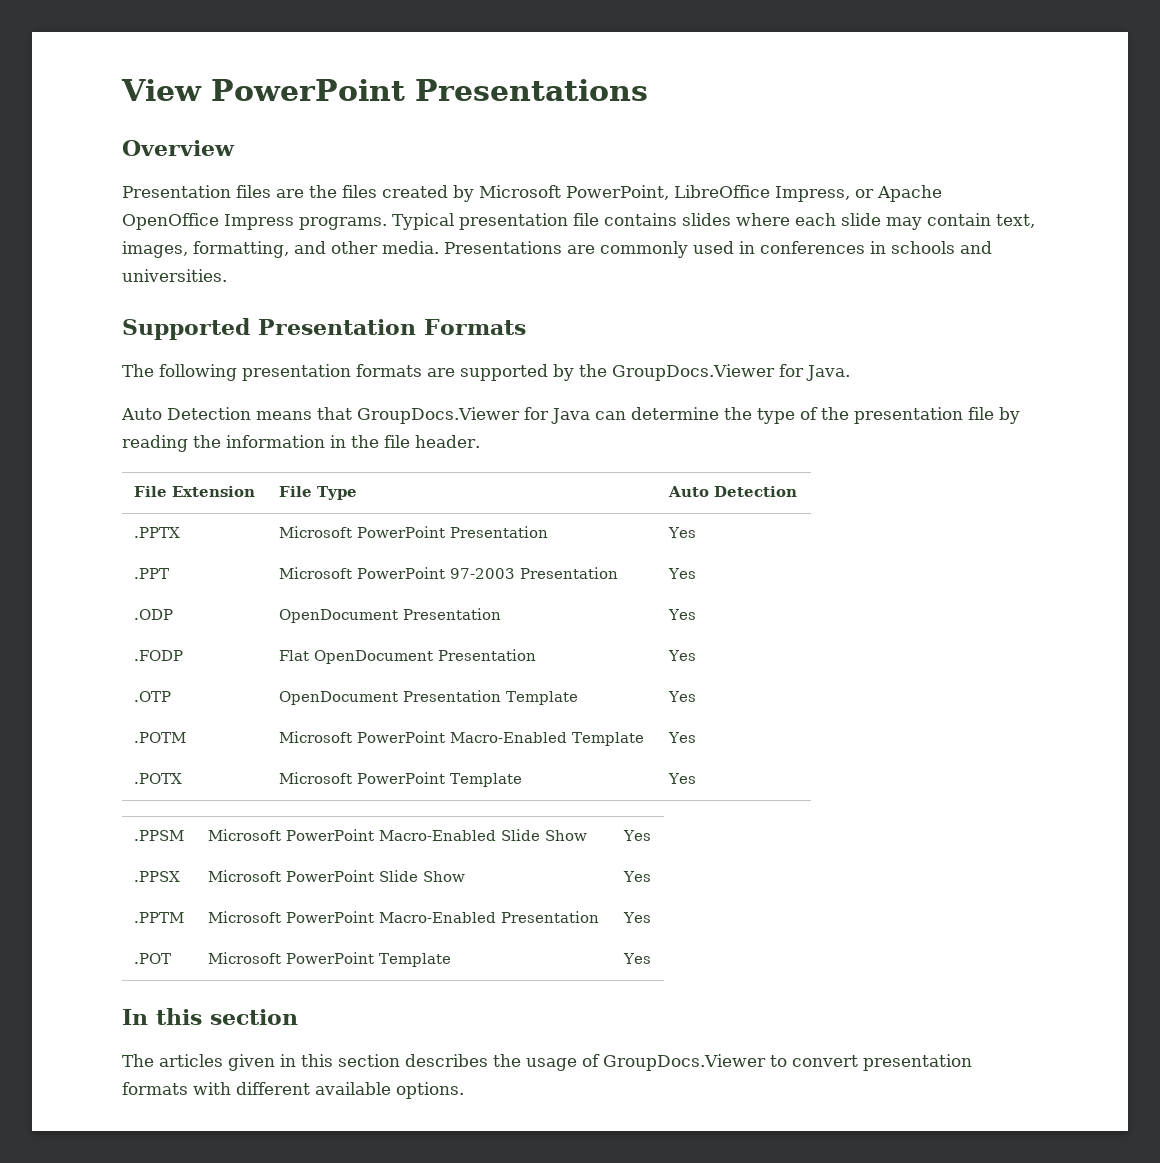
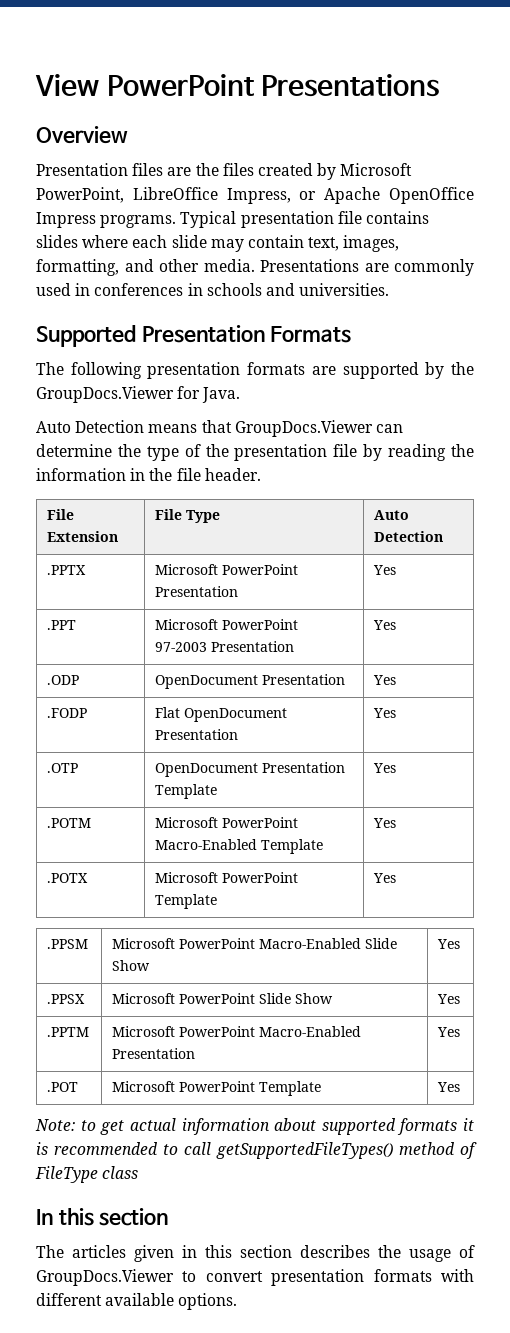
[524,407,590,424] for Java -> (373, 428) none
(651, 958) none -> [35,1118,474,1135] [36,1142,477,1159] [35,1166,139,1183] // Note: to get actual information about supported formats it is recommended to call getSupportedFileTypes() method of FileType class

